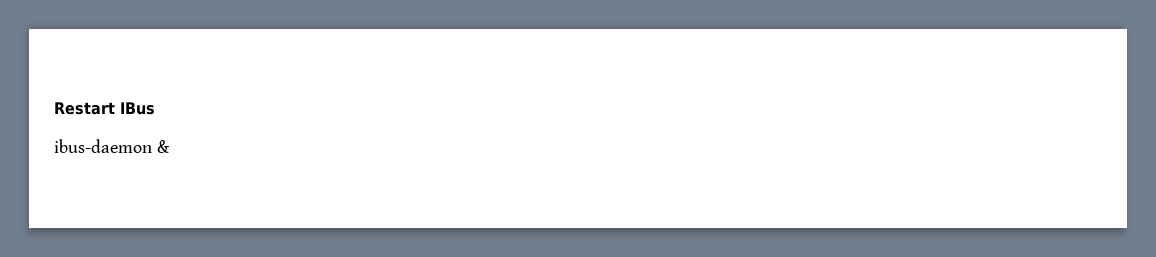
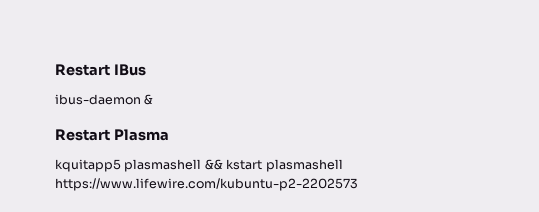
(170, 146) none -> [55,129,169,141] [55,159,343,172] [55,178,358,191] // Restart Plasma // kquitapp5 plasmashell && kstart plasmashell https://www.lifewire.com/kubuntu-p2-2202573

